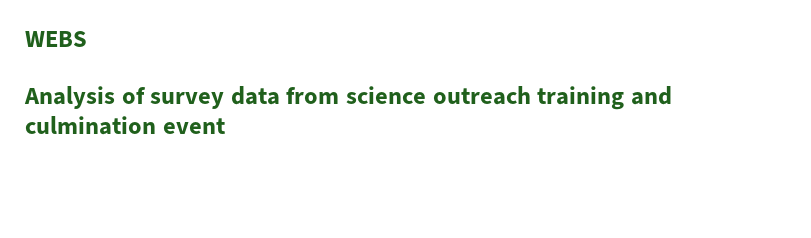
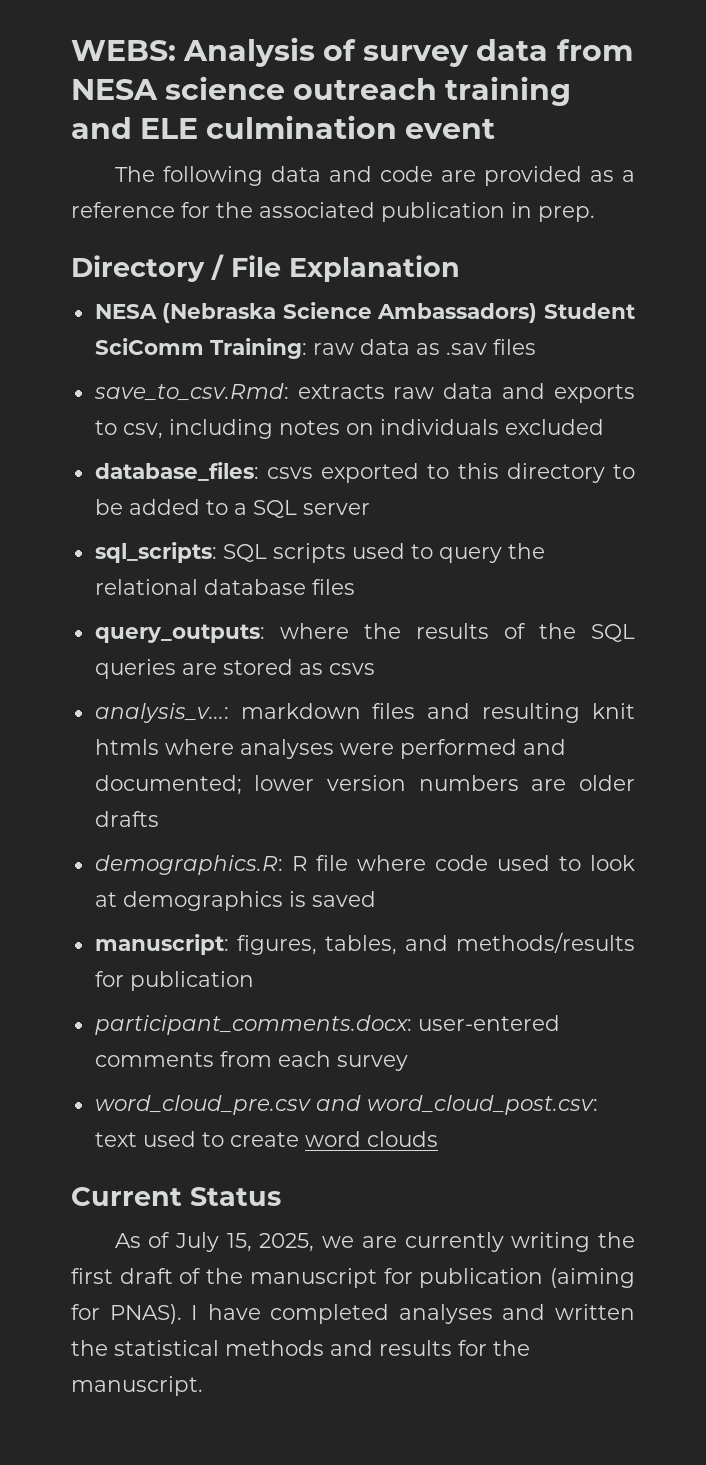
[25,31,87,47] WEBS // -> [71,40,176,61] WEBS:
(340, 95) none -> [71,79,158,100] NESA
(672, 95) none -> [140,118,199,139] ELE
(225, 126) none -> [114,166,635,186] [71,202,595,222] [71,254,460,282] [94,302,635,323] [94,338,536,359] [93,383,635,403] [94,419,604,439] [94,462,636,483] [94,499,370,518] [94,542,545,563] [94,579,355,595] [94,623,635,643] [94,659,375,679] [94,703,635,723] [94,739,566,759] [94,775,635,795] [94,811,159,827] [94,855,635,875] [94,891,376,911] [94,932,635,955] [94,971,254,991] [94,1015,560,1035] [94,1051,408,1071] [94,1095,598,1115] [94,1131,438,1147] [71,1187,281,1206] [114,1232,635,1252] [71,1268,635,1288] [71,1304,635,1324] [71,1340,530,1356] [71,1376,203,1396] // The following data and code are provided as a reference for the associated publication in prep. // Directory / File Explanation // NESA (Nebraska Science Ambassadors) Student SciComm Training: raw data as .sav files // save_to_csv.Rmd: extracts raw data and exports to csv, including notes on individuals excluded // database_files: csvs exported to this directory to be added to a SQL server // sql_scripts: SQL scripts used to query the relational database files // query_outputs: where the results of the SQL queries are stored as csvs // analysis_v...: markdown files and resulting knit htmls where analyses were performed and documented; lower version numbers are older drafts // demographics.R: R file where code used to look at demographics is saved // manuscript: figures, tables, and methods/results for publication // participant_comments.docx: user-entered comments from each survey // word_cloud_pre.csv and word_cloud_post.csv: text used to create word clouds // Current Status // As of July 15, 2025, we are currently writing the first draft of the manuscript for publication (aiming for PNAS). I have completed analyses and written the statistical methods and results for the manuscript.

